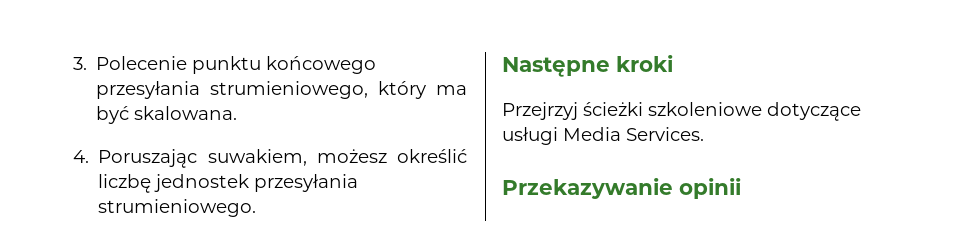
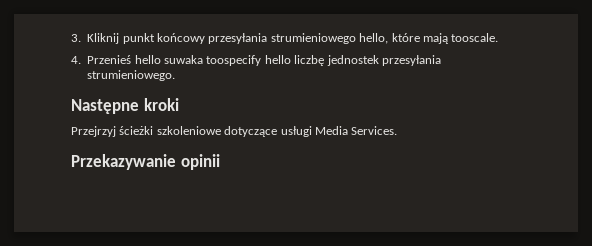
[96,56,377,74] [96,81,467,99] [96,106,238,124] [73,149,467,168] Polecenie punktu końcowego przesyłania strumieniowego, który ma być skalowana. // 4. Poruszając suwakiem, możesz określić -> [87,33,499,44] [71,55,291,66] Kliknij punkt końcowy przesyłania strumieniowego hello, które mają tooscale. // 4. Przenieś hello suwaka toospecify hello

